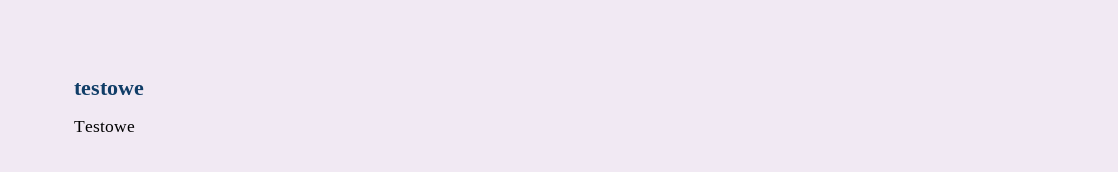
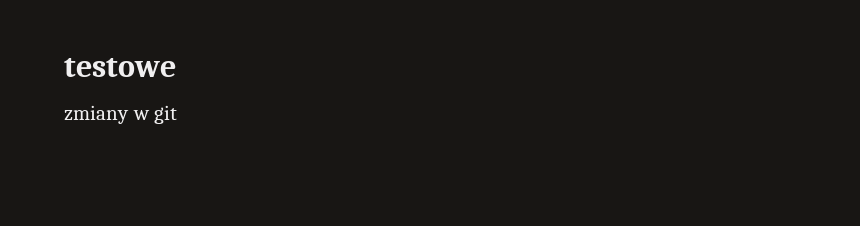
[74,121,135,132] Testowe -> [64,105,178,124] zmiany w git

